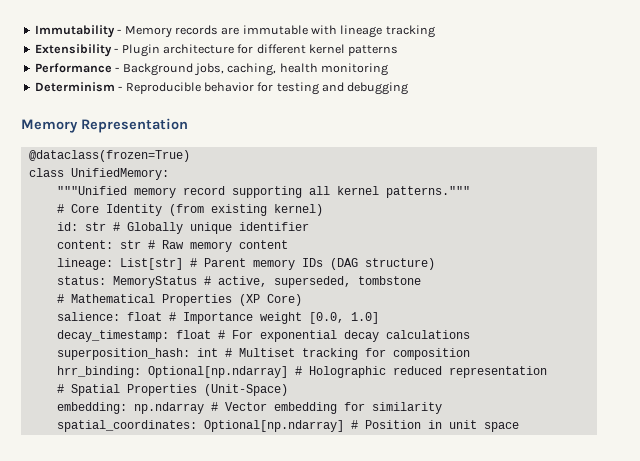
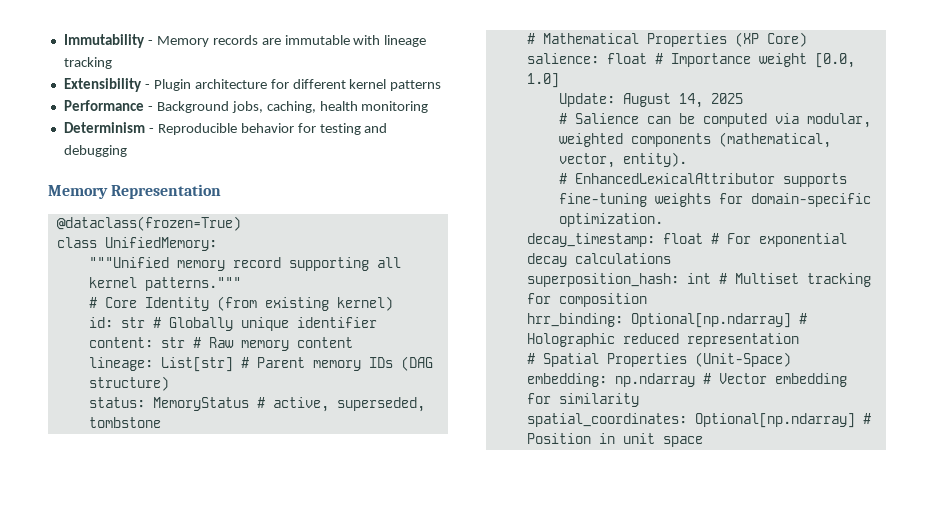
(379, 318) none -> [558,93,743,108] [558,113,871,128] [558,132,831,148] [558,152,687,168] [558,173,847,187] [558,193,871,207] [558,213,663,227] // Update: August 14, 2025 // # Salience can be computed via modular, weighted components (mathematical, vector, entity). // # EnhancedLexicalAttributor supports fine-tuning weights for domain-specific optimization.

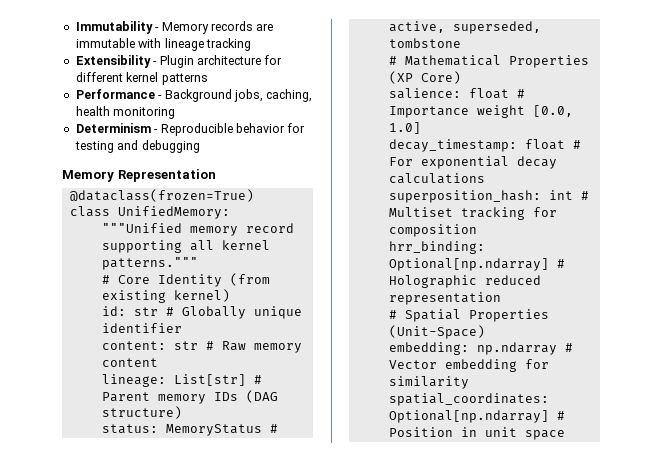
[558,93,743,108] [558,113,871,128] [558,132,831,148] [558,152,687,168] [558,173,847,187] [558,193,871,207] [558,213,663,227] // Update: August 14, 2025 // # Salience can be computed via modular, weighted components (mathematical, vector, entity). // # EnhancedLexicalAttributor supports fine-tuning weights for domain-specific optimization. -> (421, 128) none

